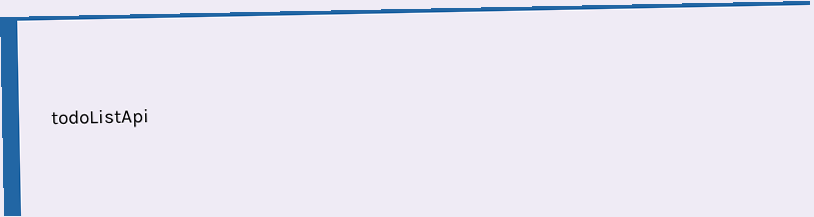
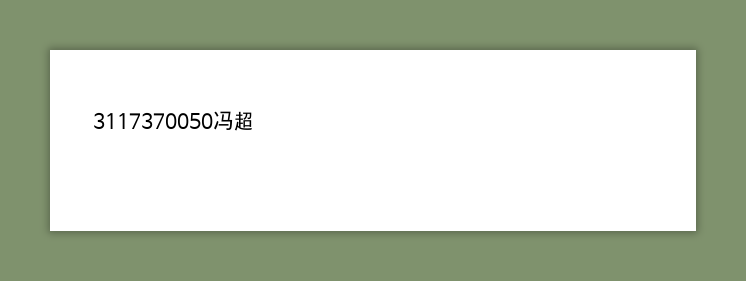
[50,108,150,130] todoListApi -> [93,111,253,131] 3117370050冯超

